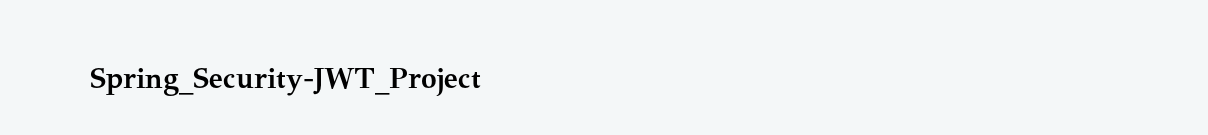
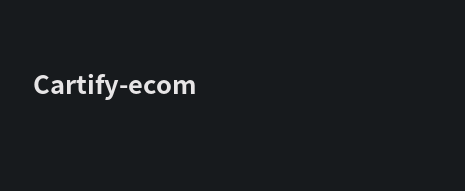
[90,67,481,96] Spring_Security-JWT_Project -> [33,73,197,100] Cartify-ecom

